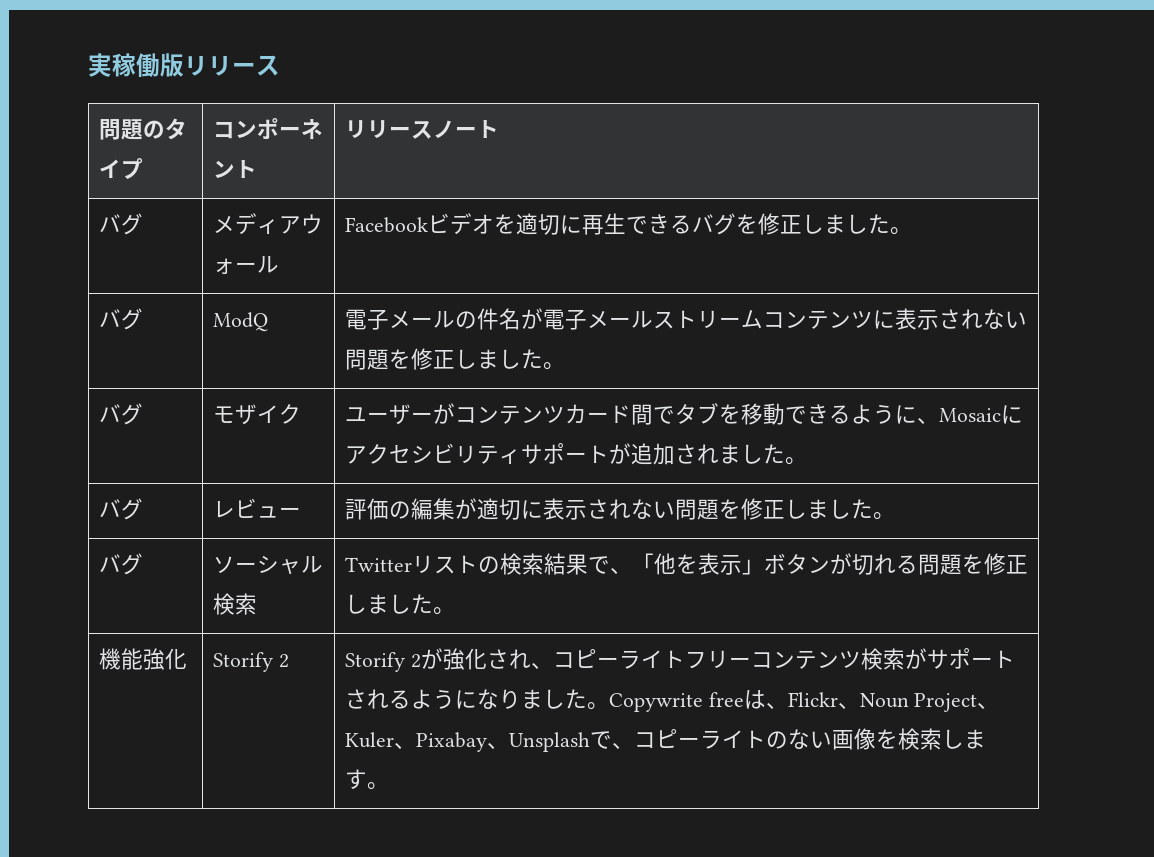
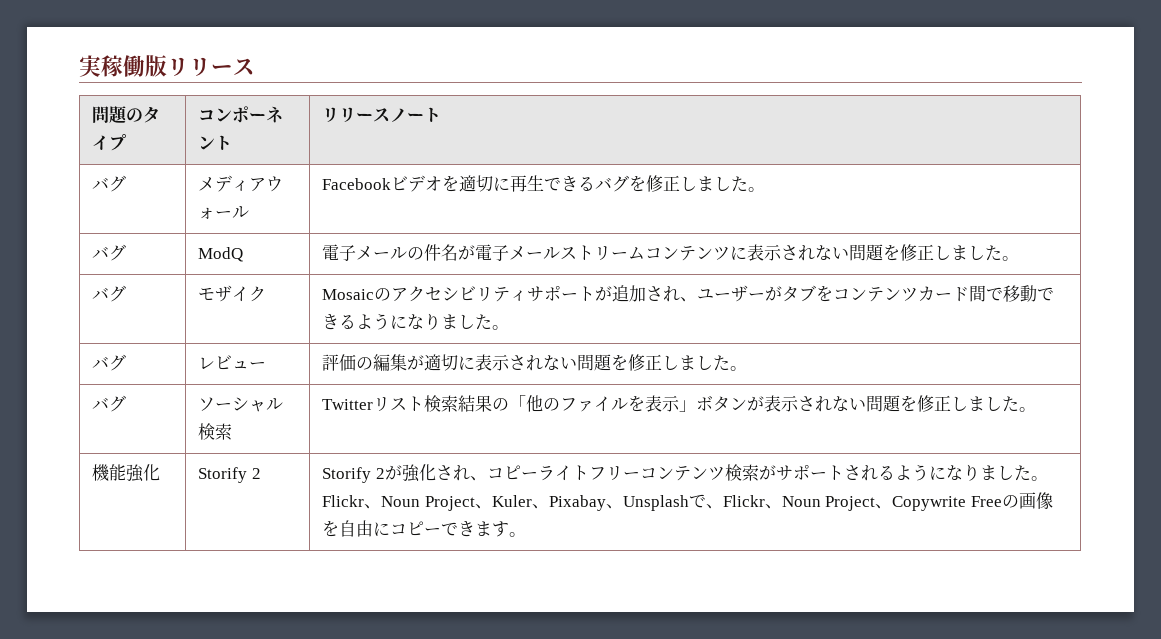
[344,403,1023,425] ユーザーがコンテンツカード間でタブを移動できるように、Mosaicに -> [321,288,391,301] Mosaicの
(719, 454) none -> [679,285,1054,302] [321,313,441,330] 、ユーザーがタブをコンテンツカード間で移動できるようになり
[477,556,500,574] の -> (424, 404) none
[587,553,676,575] で、「他 -> [491,395,628,412] の「他のファイル
[851,554,918,575] 切れる -> [763,395,866,412] 表示されない
[608,690,788,712] Copywrite freeは、 -> (1048, 478) none
[633,728,964,750] コピーライトのない画像を検索し -> [722,492,1053,511] [321,520,475,537] Flickr、Noun Project、Copywrite Freeの画像を自由にコピーでき

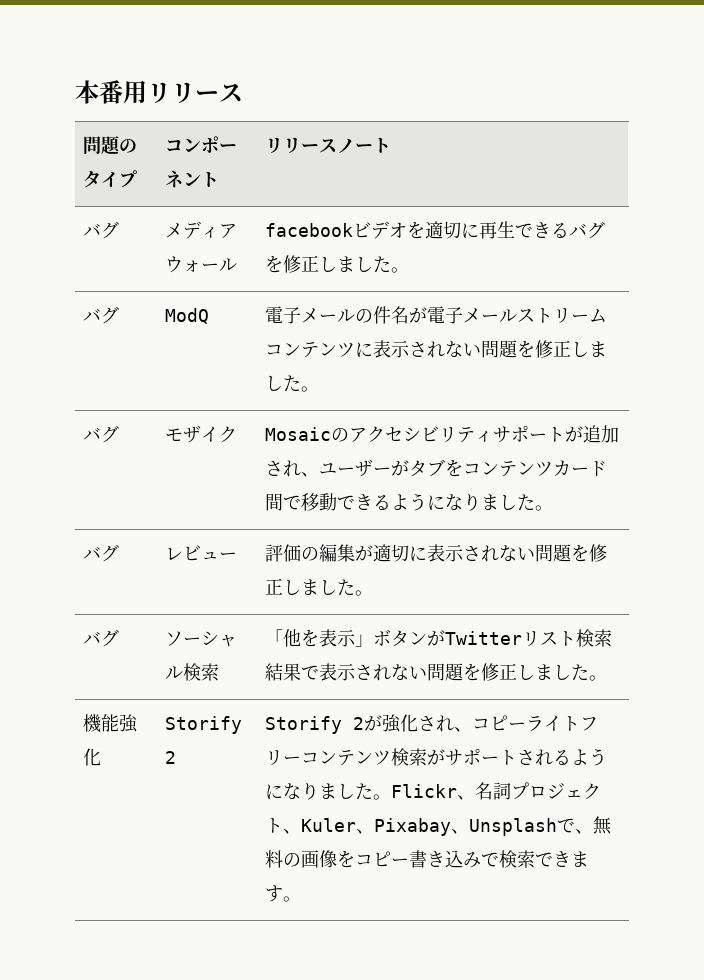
[79,55,167,77] 実稼働版 -> [75,80,147,104] 本番用
[321,178,391,190] Facebook -> [264,223,353,237] facebook
(232, 431) none -> [264,629,445,647] 「他を表示」ボタンが
[491,395,764,412] の「他のファイルを表示」ボタンが -> [300,665,319,680] で
[380,496,475,511] Noun Project -> [474,782,601,800] [264,818,283,833] 名詞プロジェクト
[722,492,1053,511] [321,520,441,537] Flickr、Noun Project、Copywrite Freeの画像を自由にコピー -> [592,816,612,835] [264,850,535,868] 無料の画像をコピー書き込みで検索

